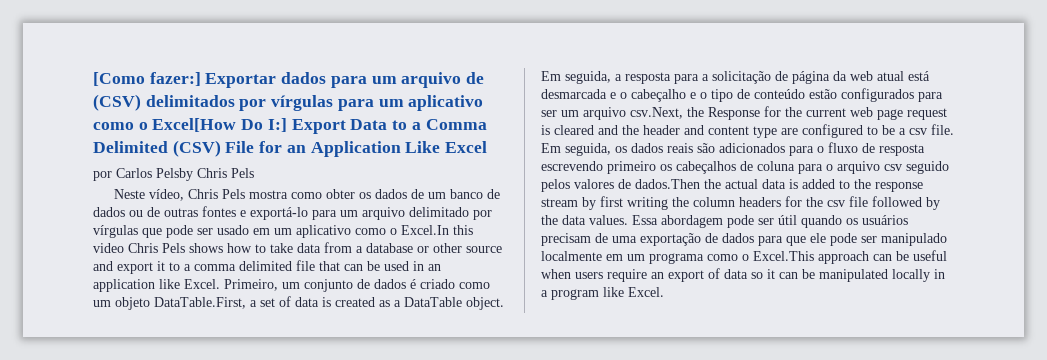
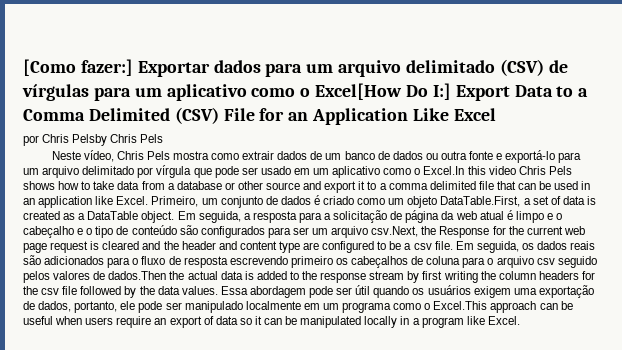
[466,72,485,84] [93,94,267,111] de (CSV) delimitados por -> [406,59,568,76] delimitado (CSV) de
[116,168,152,178] Carlos -> [42,134,70,143] Chris
[326,189,372,199] obter os -> [242,151,275,160] extrair
[147,206,236,217] de outras fontes -> [440,151,494,160] outra fonte
[93,225,138,238] vírgulas -> [156,165,192,178] vírgula
[908,71,930,81] [541,89,607,99] está desmarcada -> [506,210,544,223] é limpo
[809,89,837,99] estão -> [179,225,198,235] são
[541,233,608,246] precisam de -> [473,286,511,298] exigem
[722,233,806,246] dados para que -> [38,301,118,313] dados, portanto,

